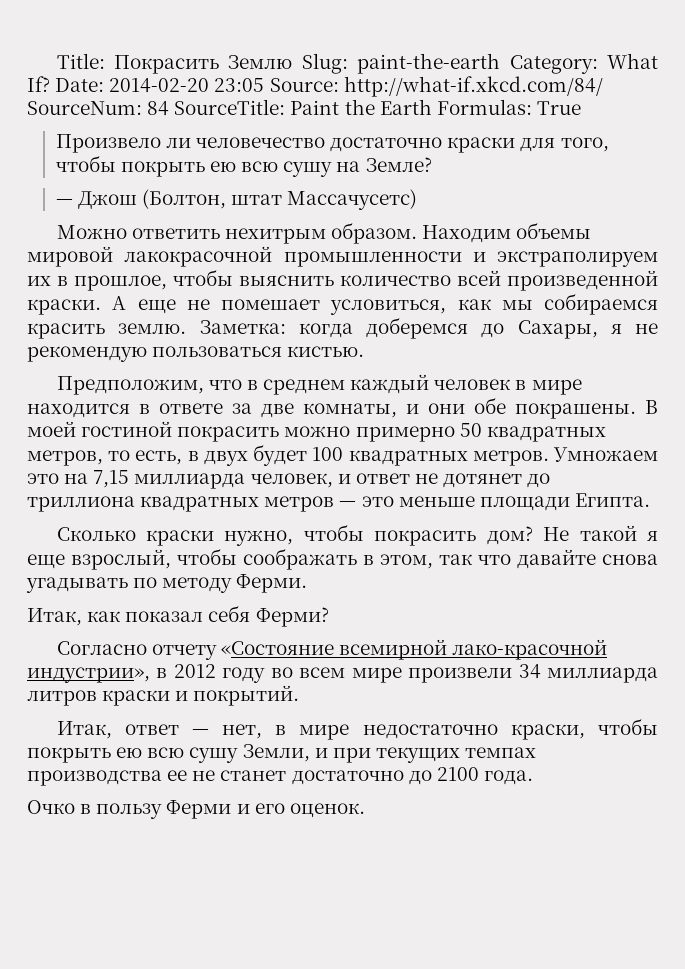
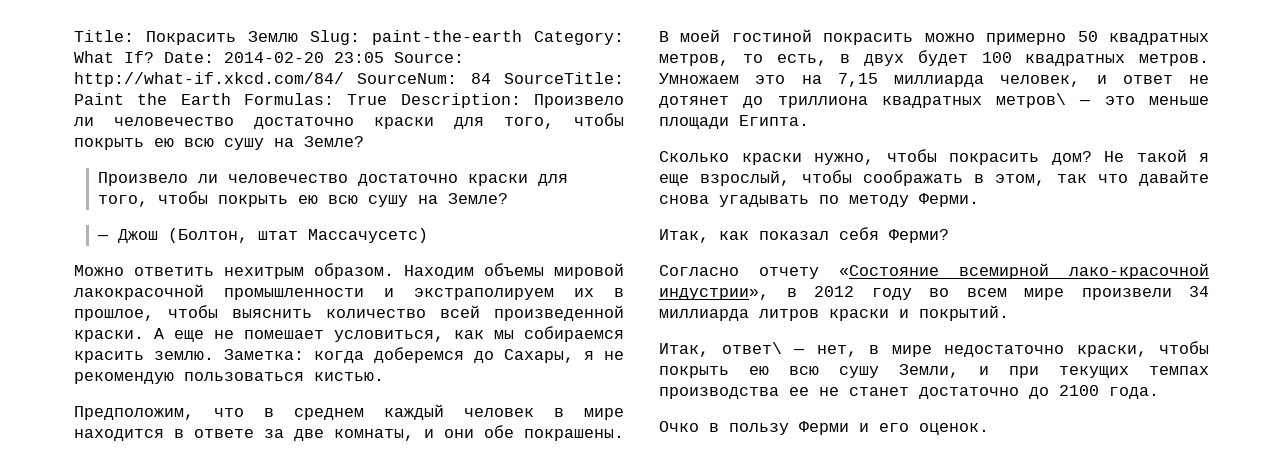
(581, 108) none -> [400,93,624,108] [74,113,624,129] [74,136,364,150] Description: Произвело ли человечество достаточно краски для того, чтобы покрыть ею всю сушу на Земле?
[264,496,335,512] метров -> [996,93,1067,108] метров\
[124,724,179,735] ответ -> [721,342,782,354] ответ\

